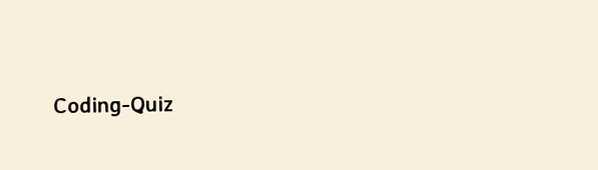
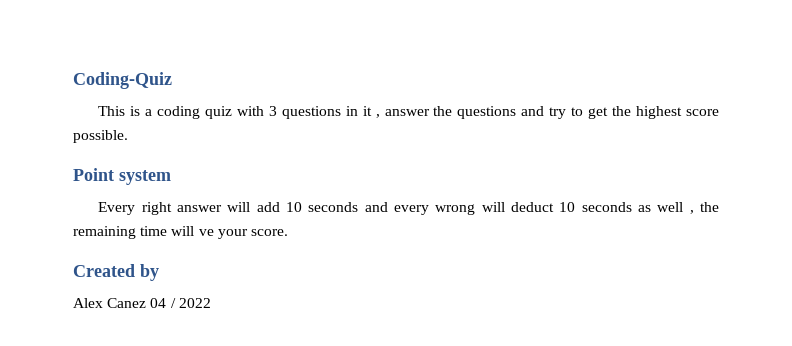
(174, 106) none -> [98,106,719,119] [73,130,128,143] [73,168,171,185] [98,202,720,215] [73,226,288,239] [73,264,159,281] [73,298,211,308] // This is a coding quiz with 3 questions in it , answer the questions and try to get the highest score possible. // Point system // Every right answer will add 10 seconds and every wrong will deduct 10 seconds as well , the remaining time will ve your score. // Created by // Alex Canez 04 / 2022

